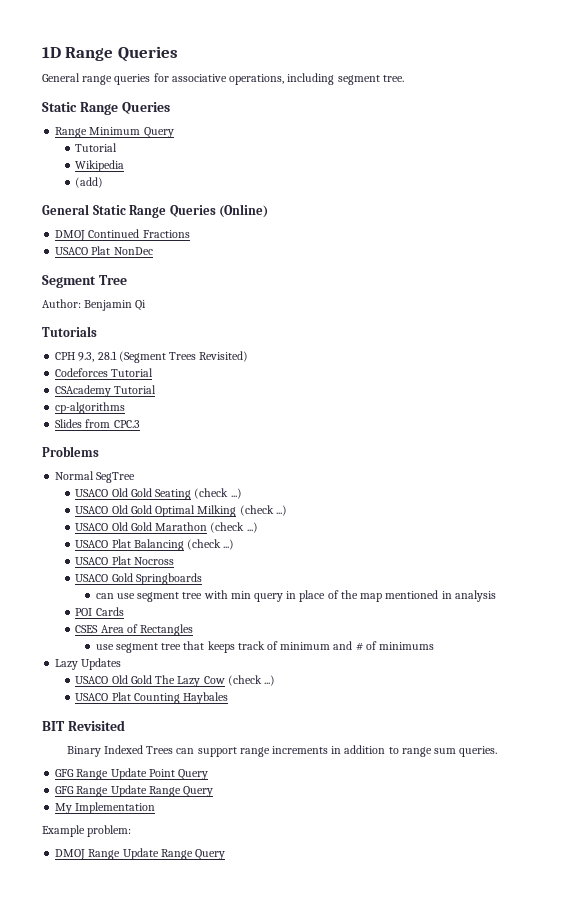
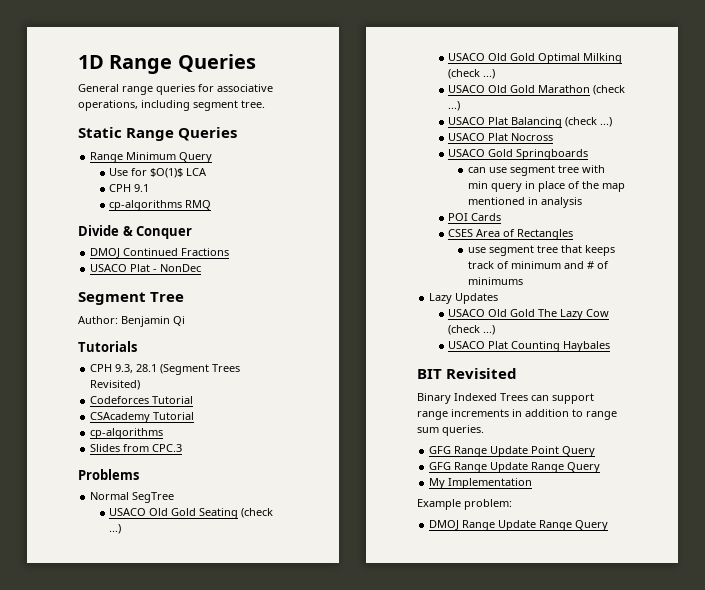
[75,143,118,152] [75,160,125,172] [75,177,104,188] [42,204,269,218] Tutorial // Wikipedia // (add) // General Static Range Queries (Online) -> [109,168,208,178] [109,184,150,192] [109,200,212,211] [78,225,193,239] Use for $O(1)$ LCA // CPH 9.1 // cp-algorithms RMQ // Divide & Conquer
(111, 250) none -> [153,269,158,272] -

